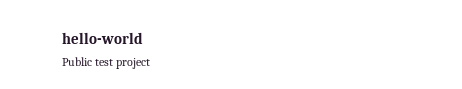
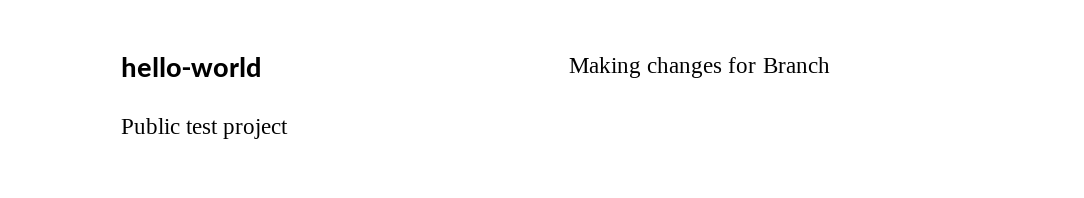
(151, 63) none -> [569,57,830,78] // Making changes for Branch

